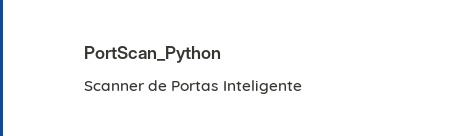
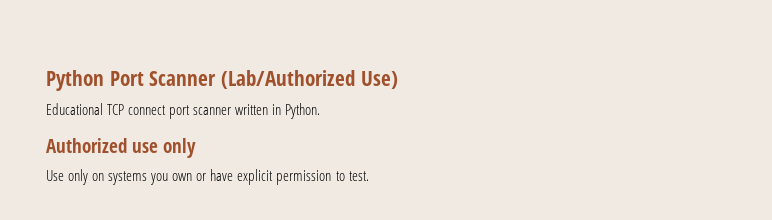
[84,46,221,63] [84,80,302,94] PortScan_Python // Scanner de Portas Inteligente -> [46,70,398,91] [46,103,321,119] [46,138,197,158] [46,169,369,185] Python Port Scanner (Lab/Authorized Use) // Educational TCP connect port scanner written in Python. // Authorized use only // Use only on systems you own or have explicit permission to test.

